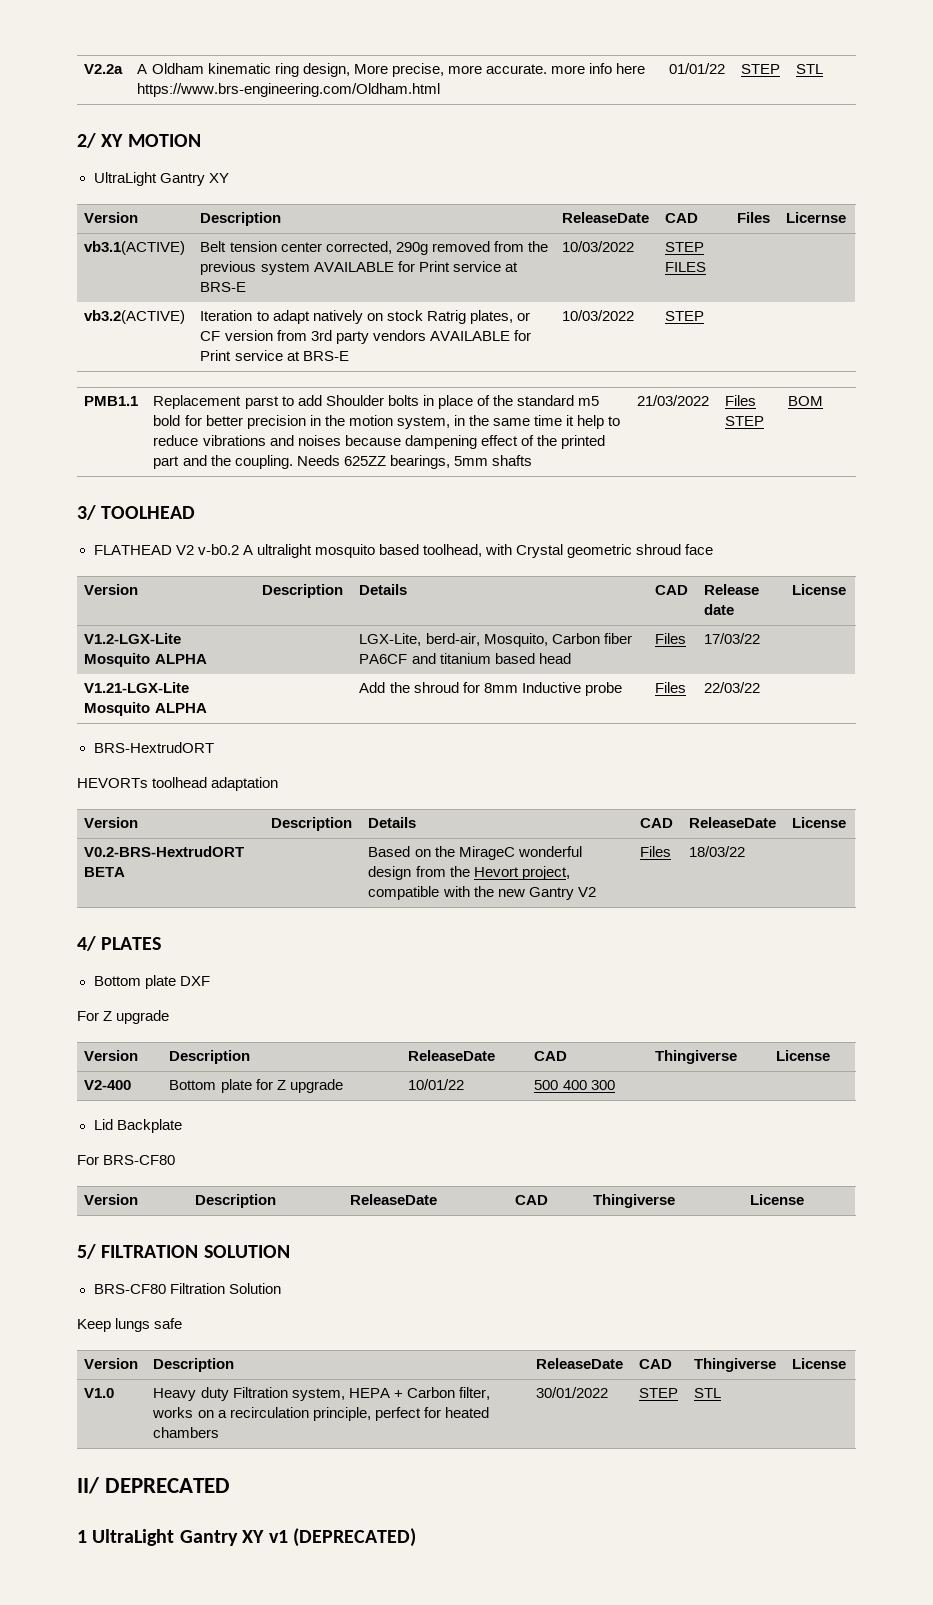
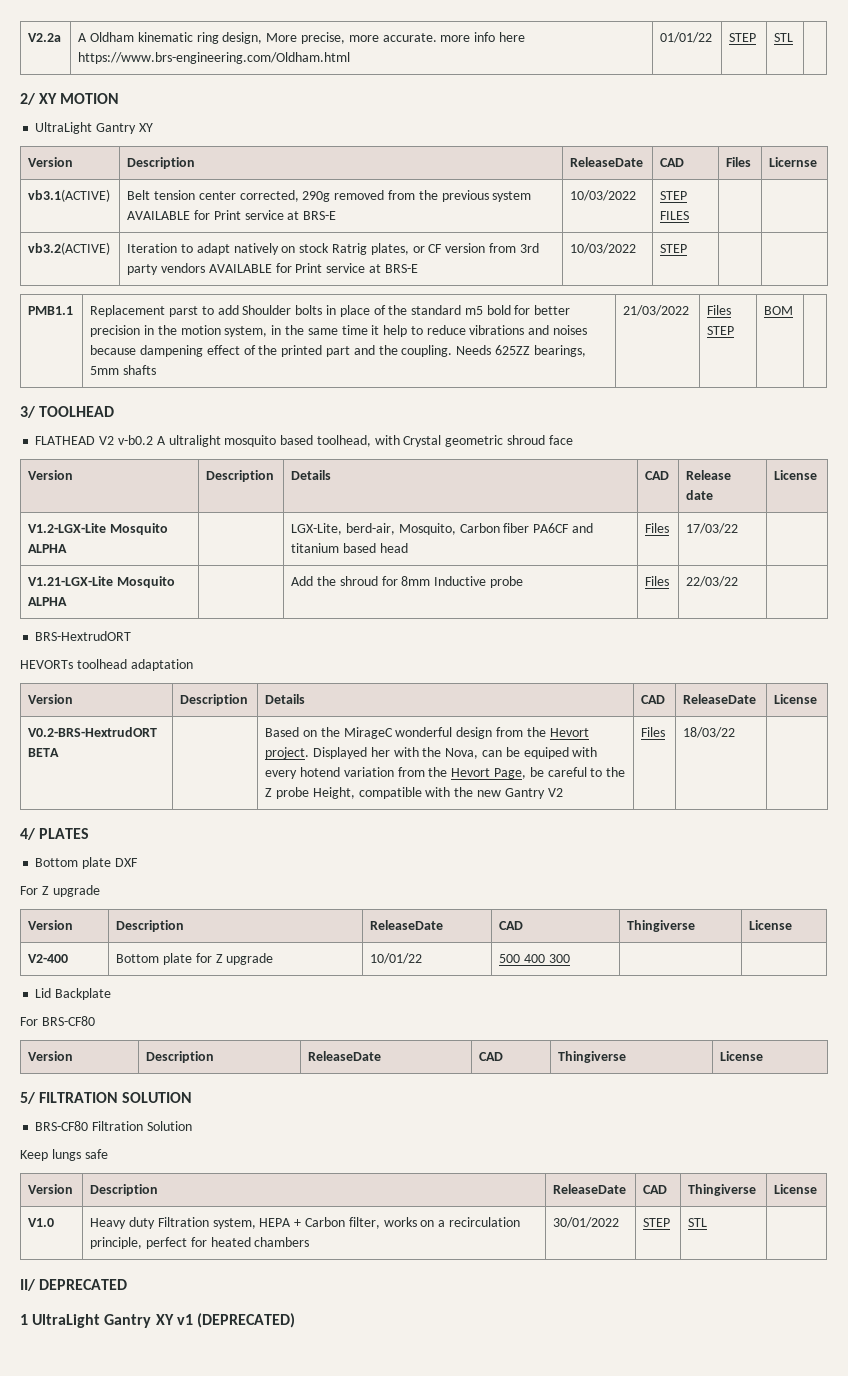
[521,866,570,880] project, -> [265,747,598,759] [265,767,626,779] [265,787,355,799] project. Displayed her with the Nova, can be equiped with every hotend variation from the Hevort Page, be careful to the Z probe Height,

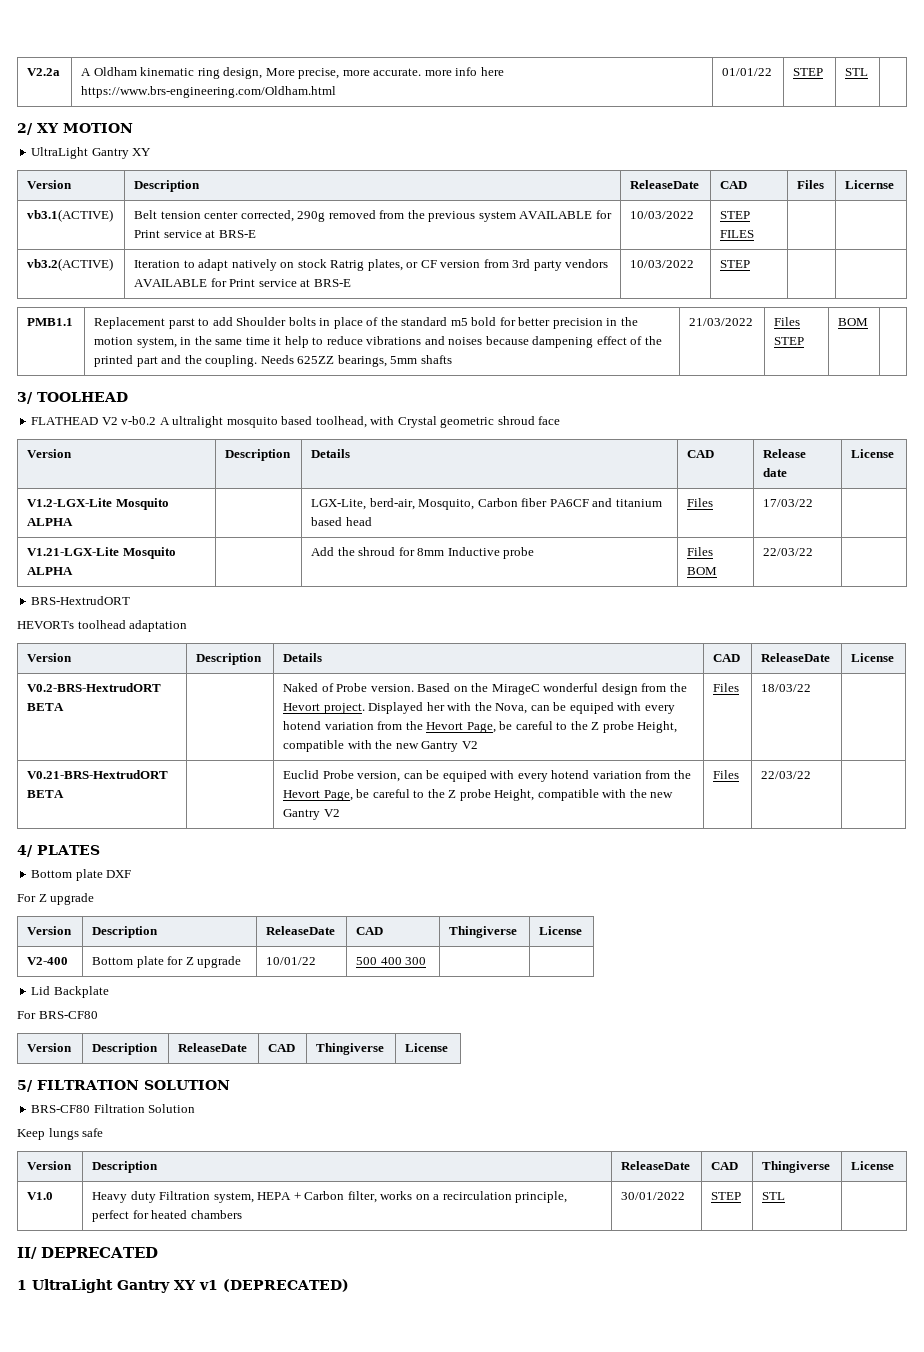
(670, 581) none -> [687,567,718,575] BOM
(60, 752) none -> [283,683,414,692] Naked of Probe version.
(736, 732) none -> [27,770,169,779] [27,790,65,798] [283,770,691,782] [283,789,674,801] [283,809,340,820] [713,770,740,779] [761,771,812,779] // V0.21-BRS-HextrudORT BETA | | Euclid Probe version, can be equiped with every hotend variation from the Hevort Page, be careful to the Z probe Height, compatible with the new Gantry V2 | Files | 22/03/22 |

